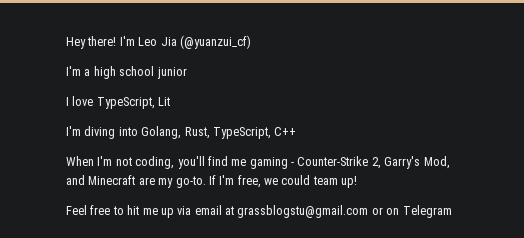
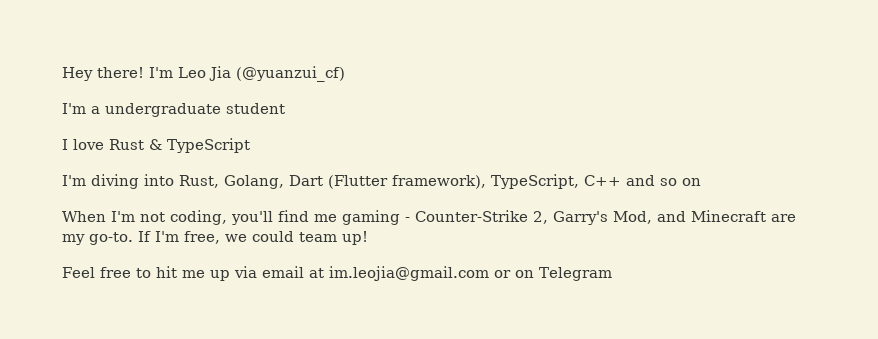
[93,66,187,79] high school junior -> [105,103,285,117] undergraduate student
[96,97,171,109] TypeScript, Lit -> [109,138,250,153] Rust & TypeScript
[141,126,210,139] Golang, Rust, -> [179,175,486,189] Rust, Golang, Dart (Flutter framework),
(297, 131) none -> [626,175,701,186] and so on
[237,205,369,218] grassblogstu@gmail.com -> [329,266,489,281] im.leojia@gmail.com

